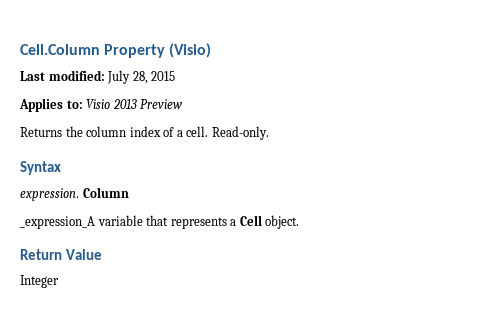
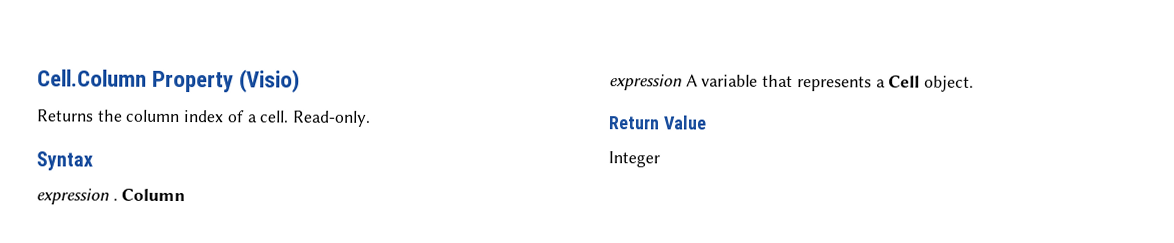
[20,70,176,84] [19,98,184,112] // Last modified: July 28, 2015 // Applies to: Visio 2013 Preview -> (301, 81) none
[20,188,79,201] expression. -> [36,188,118,205] expression .
[20,216,95,229] _expression_A -> [609,74,698,91] expression A

